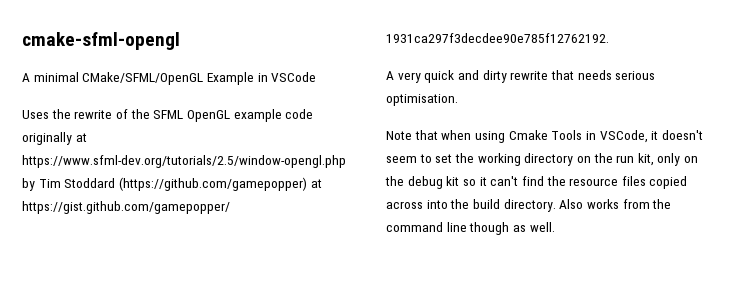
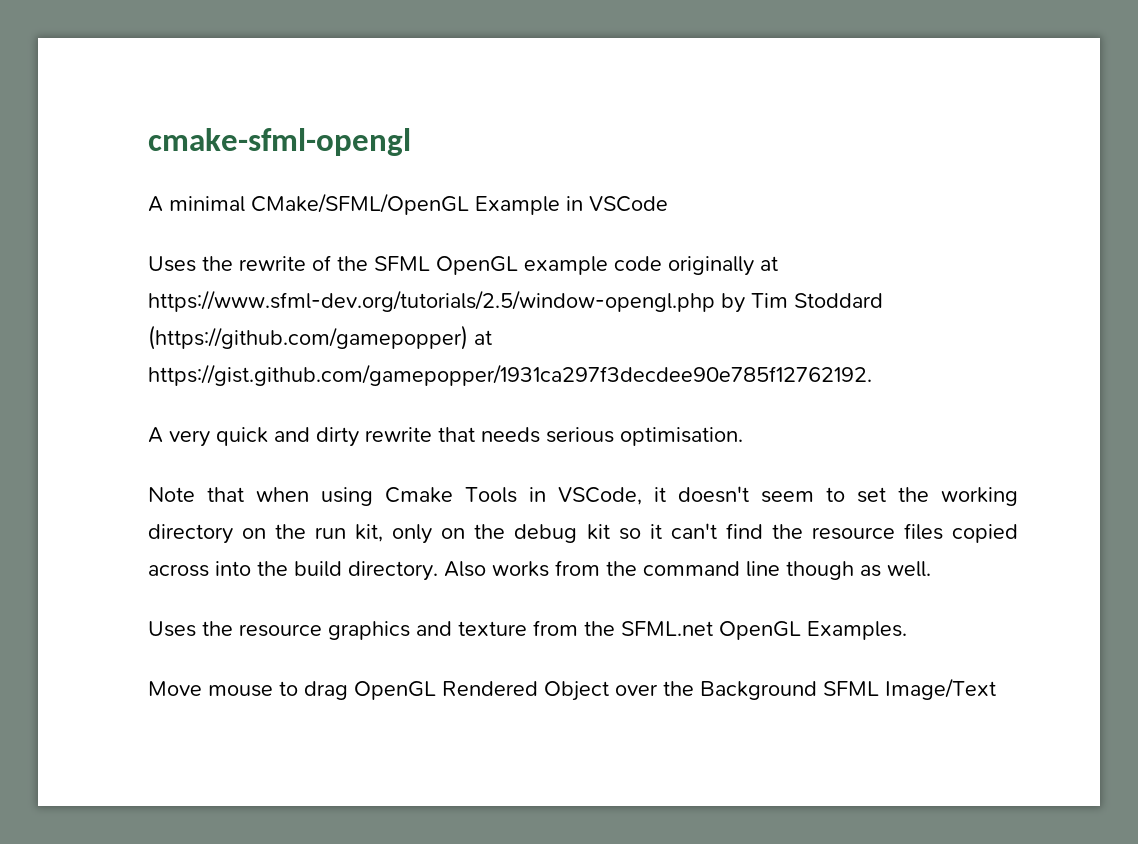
(555, 227) none -> [148,620,907,640] [148,678,996,701] // Uses the resource graphics and texture from the SFML.net OpenGL Examples. // Move mouse to drag OpenGL Rendered Object over the Background SFML Image/Text

